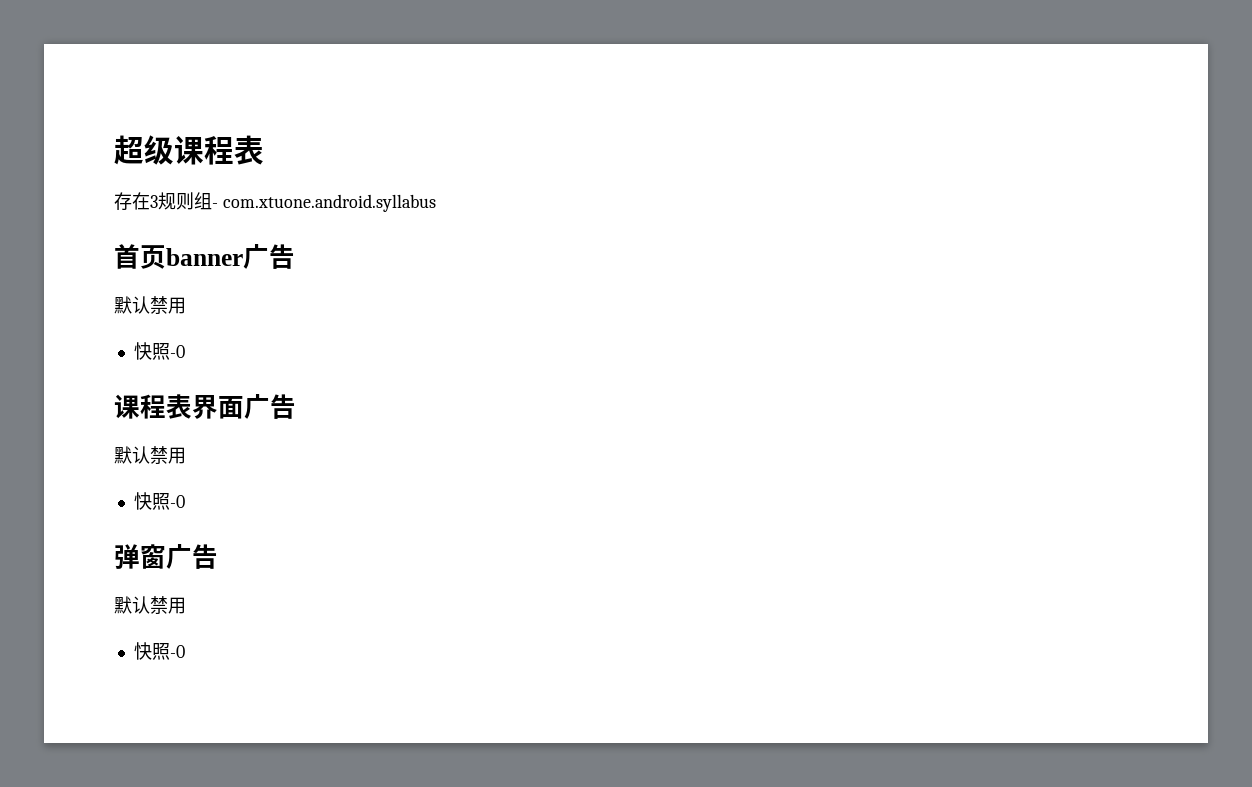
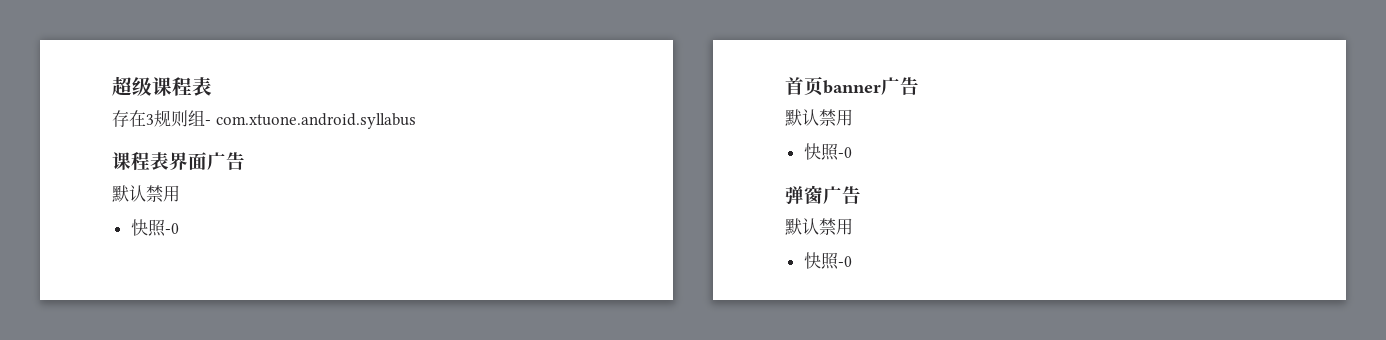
[114,244,295,269] [114,296,186,314] [133,342,185,360] [114,394,244,419] 首页banner广告 // 默认禁用 // 快照-0 // 课程表界面 -> [112,152,245,171] [112,185,180,203] [130,219,179,237] [785,76,881,96] 课程表界面广告 // 默认禁用 // 快照-0 // 首页banner

